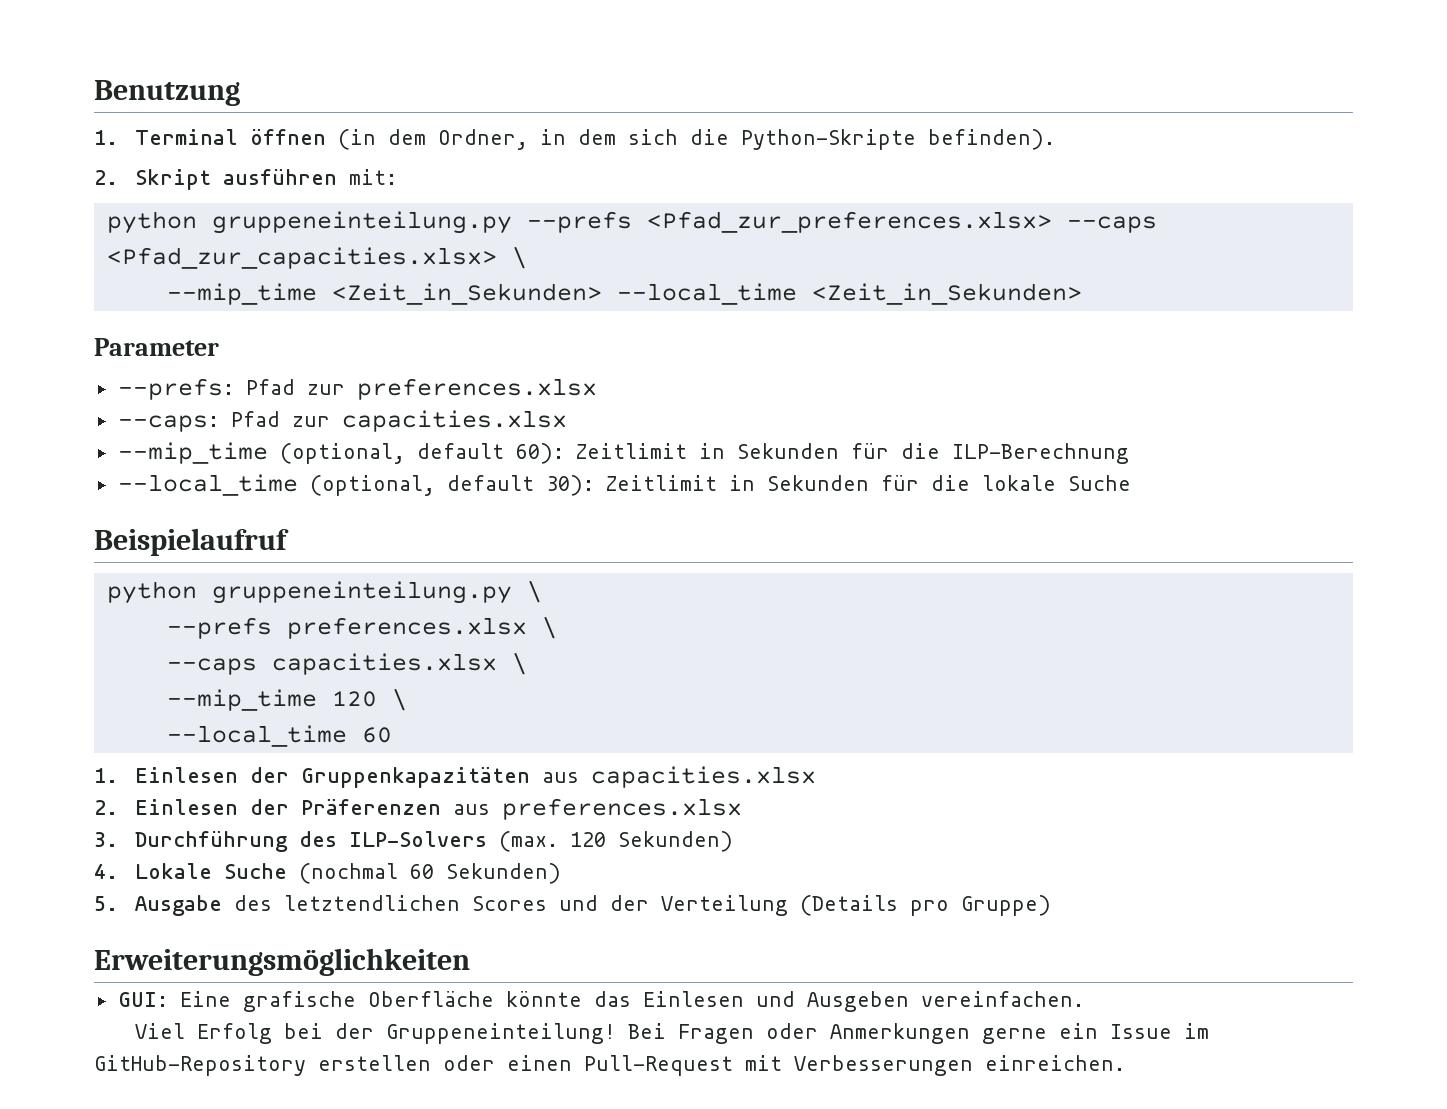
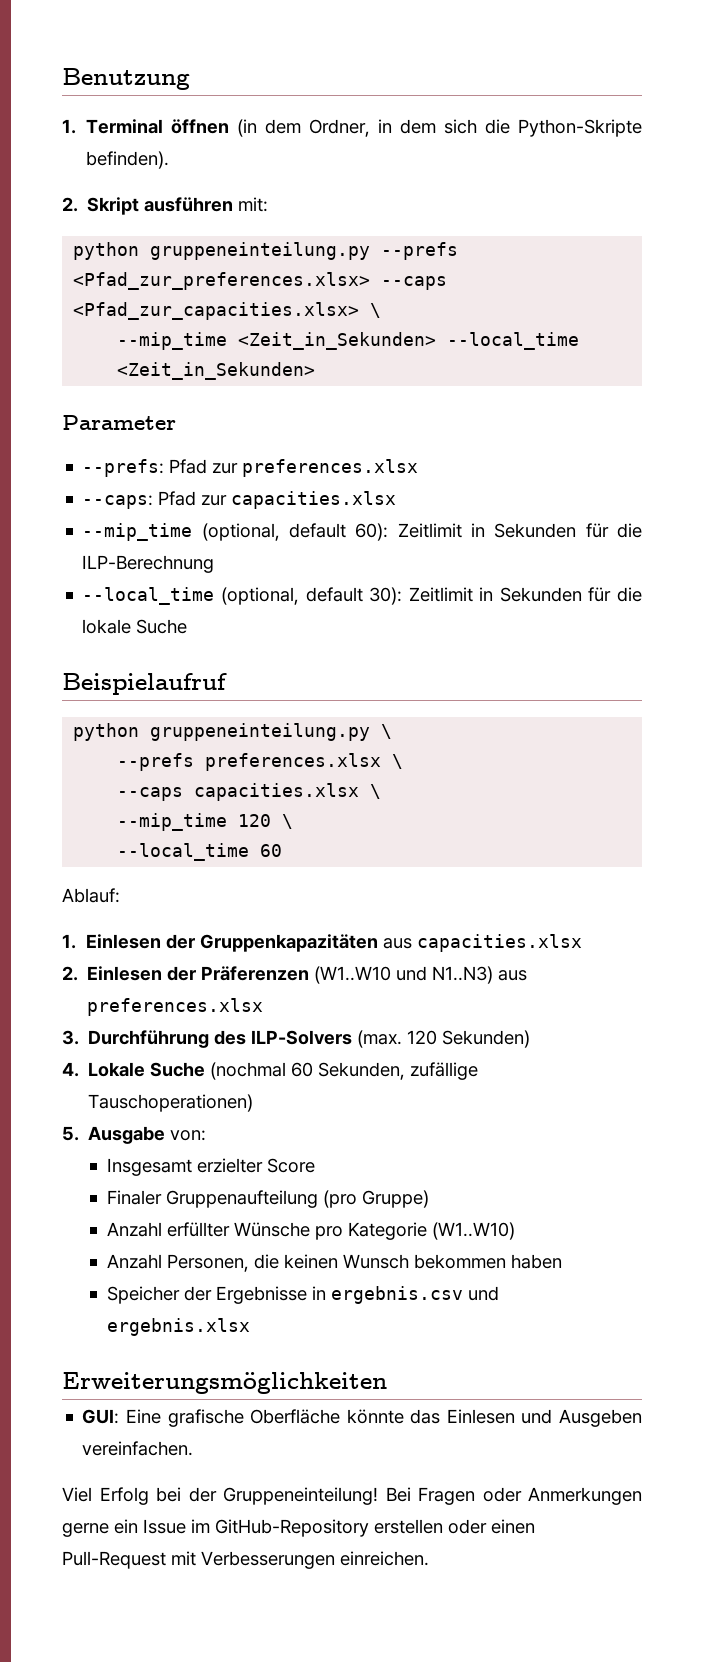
(392, 735) none -> [62,888,120,903] // Ablauf:
(442, 807) none -> [314,966,494,984] (W1..W10 und N1..N3)
[446,863,562,884] Sekunden) -> [318,1062,479,1080] [88,1094,254,1112] Sekunden, zufällige Tauschoperationen)
[234,895,1052,916] des letztendlichen Scores und der Verteilung (Details pro Gruppe) -> [170,1130,207,1141] [106,1158,315,1176] [106,1190,429,1208] [106,1222,515,1240] [106,1254,562,1272] [106,1286,499,1304] [106,1318,250,1336] von: // Insgesamt erzielter Score // Finaler Gruppenaufteilung (pro Gruppe) // Anzahl erfüllter Wünsche pro Kategorie (W1..W10) // Anzahl Personen, die keinen Wunsch bekommen haben // Speicher der Ergebnisse in ergebnis.csv und ergebnis.xlsx

